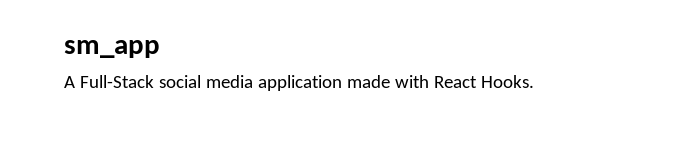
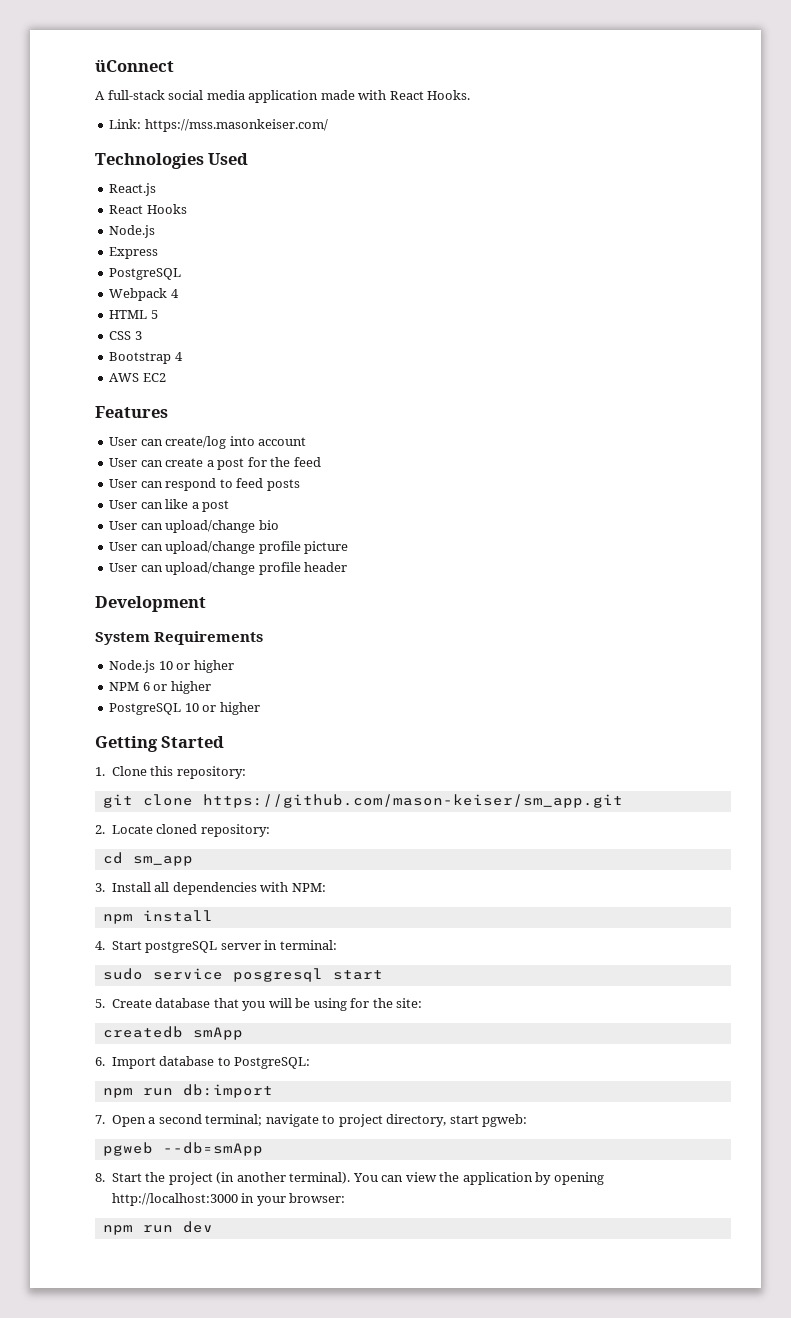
[64,40,160,58] sm_app -> [95,59,174,72] üConnect
[79,75,154,88] Full-Stack -> [107,90,165,100] full-stack
(534, 81) none -> [109,119,328,132] [95,153,249,169] [109,183,157,196] [109,204,187,214] [109,225,156,238] [109,247,159,259] [109,268,182,280] [109,288,179,301] [109,310,158,319] [109,331,142,340] [109,352,183,364] [109,373,166,382] [95,406,168,418] [109,436,307,449] [109,457,321,470] [109,478,300,491] [109,499,230,512] [109,520,279,533] [109,541,349,554] [109,562,348,575] [95,596,206,612] [95,631,264,645] [109,660,234,673] [109,681,211,694] [109,702,260,715] [95,736,225,752] [95,766,246,779] [102,794,623,808] [95,824,270,837] [102,852,193,866] [95,882,326,895] [102,910,213,924] [95,940,337,953] [102,968,383,982] [95,998,423,1011] [102,1026,243,1040] [95,1056,311,1069] [102,1084,273,1098] [95,1114,528,1127] [102,1142,263,1156] [95,1172,604,1185] [111,1193,346,1206] [102,1221,213,1235] // Link: https://mss.masonkeiser.com/ // Technologies Used // React.js // React Hooks // Node.js // Express // PostgreSQL // Webpack 4 // HTML 5 // CSS 3 // Bootstrap 4 // AWS EC2 // Features // User can create/log into account // User can create a post for the feed // User can respond to feed posts // User can like a post // User can upload/change bio // User can upload/change profile picture // User can upload/change profile header // Development // System Requirements // Node.js 10 or higher // NPM 6 or higher // PostgreSQL 10 or higher // Getting Started // 1. Clone this repository: // git clone https://github.com/mason-keiser/sm_app.git // 2. Locate cloned repository: // cd sm_app // 3. Install all dependencies with NPM: // npm install // 4. Start postgreSQL server in terminal: // sudo service posgresql start // 5. Create database that you will be using for the site: // createdb smApp // 6. Import database to PostgreSQL: // npm run db:import // 7. Open a second terminal; navigate to project directory, start pgweb: // pgweb --db=smApp // 8. Start the project (in another terminal). You can view the application by opening http://localhost:3000 in your browser: // npm run dev

